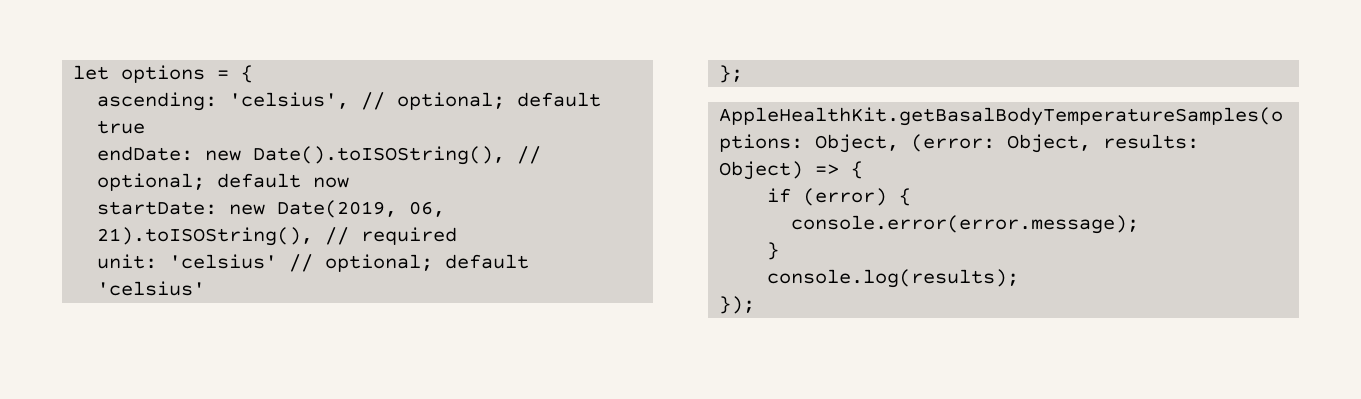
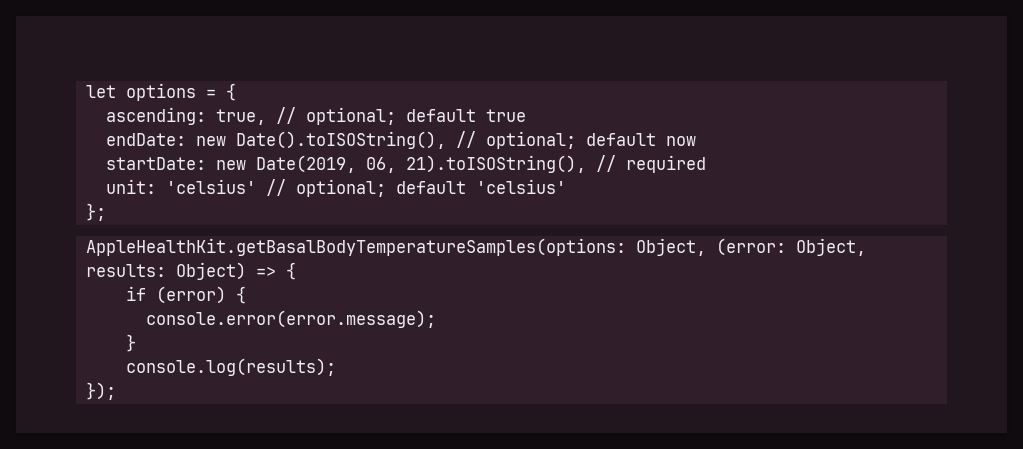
[229,92,350,109] 'celsius', -> [215,109,266,125] true,

